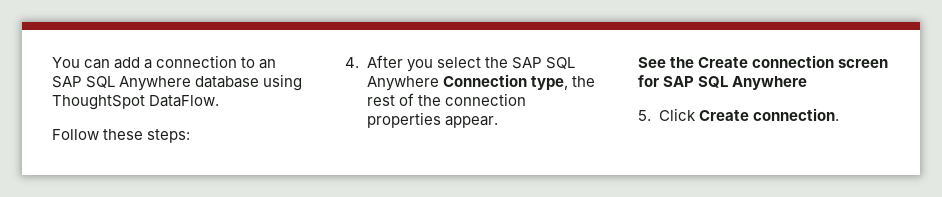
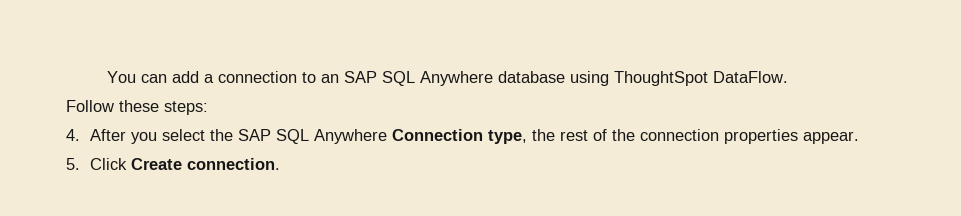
[638,55,889,68] [638,75,808,90] // See the Create connection screen for SAP SQL Anywhere -> (860, 137) none

